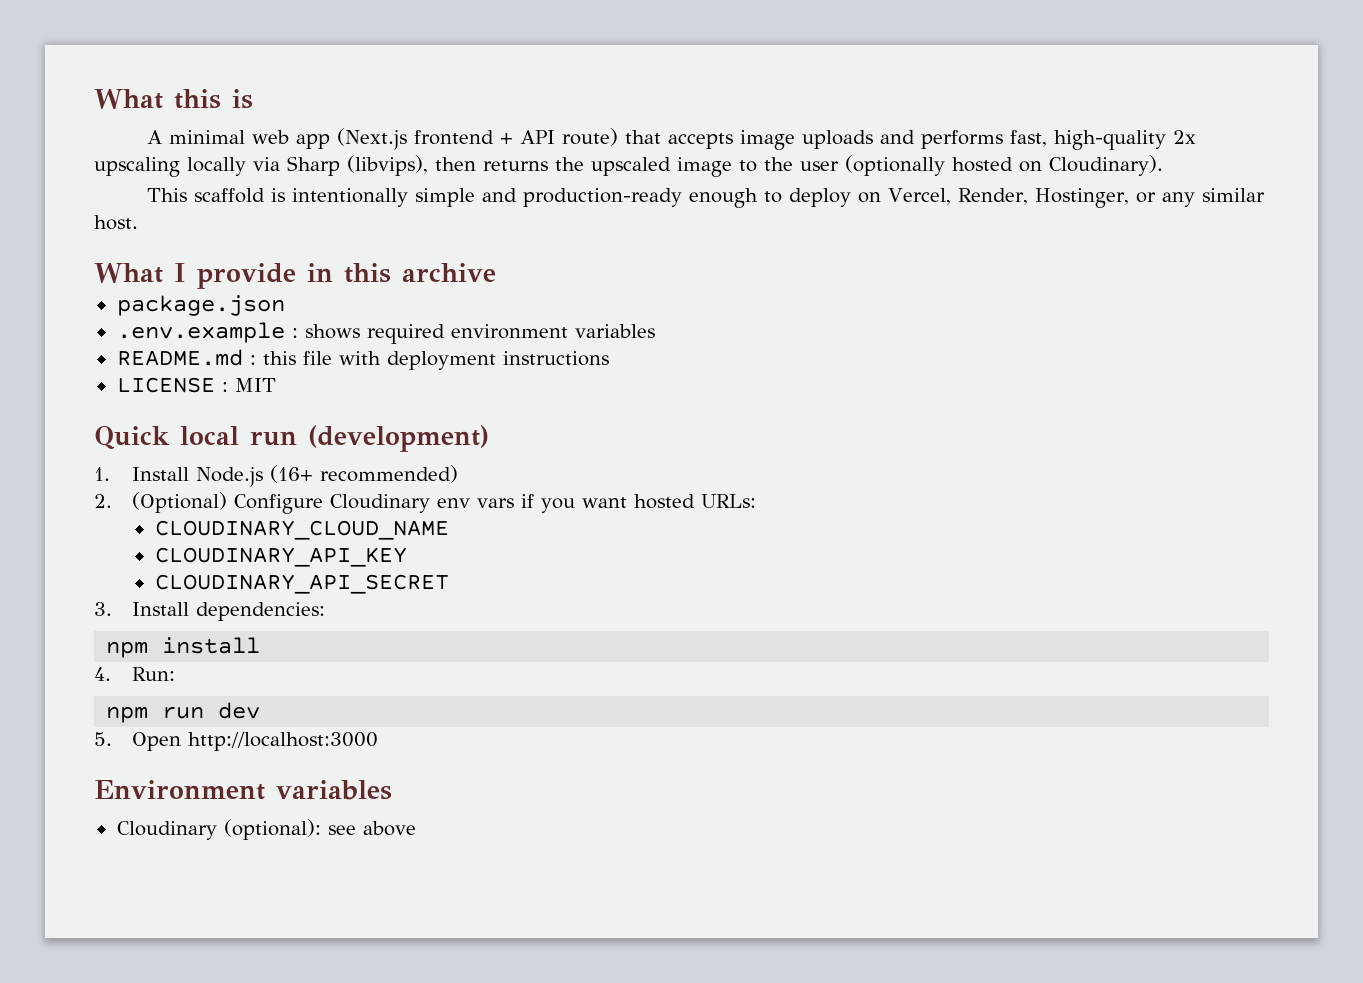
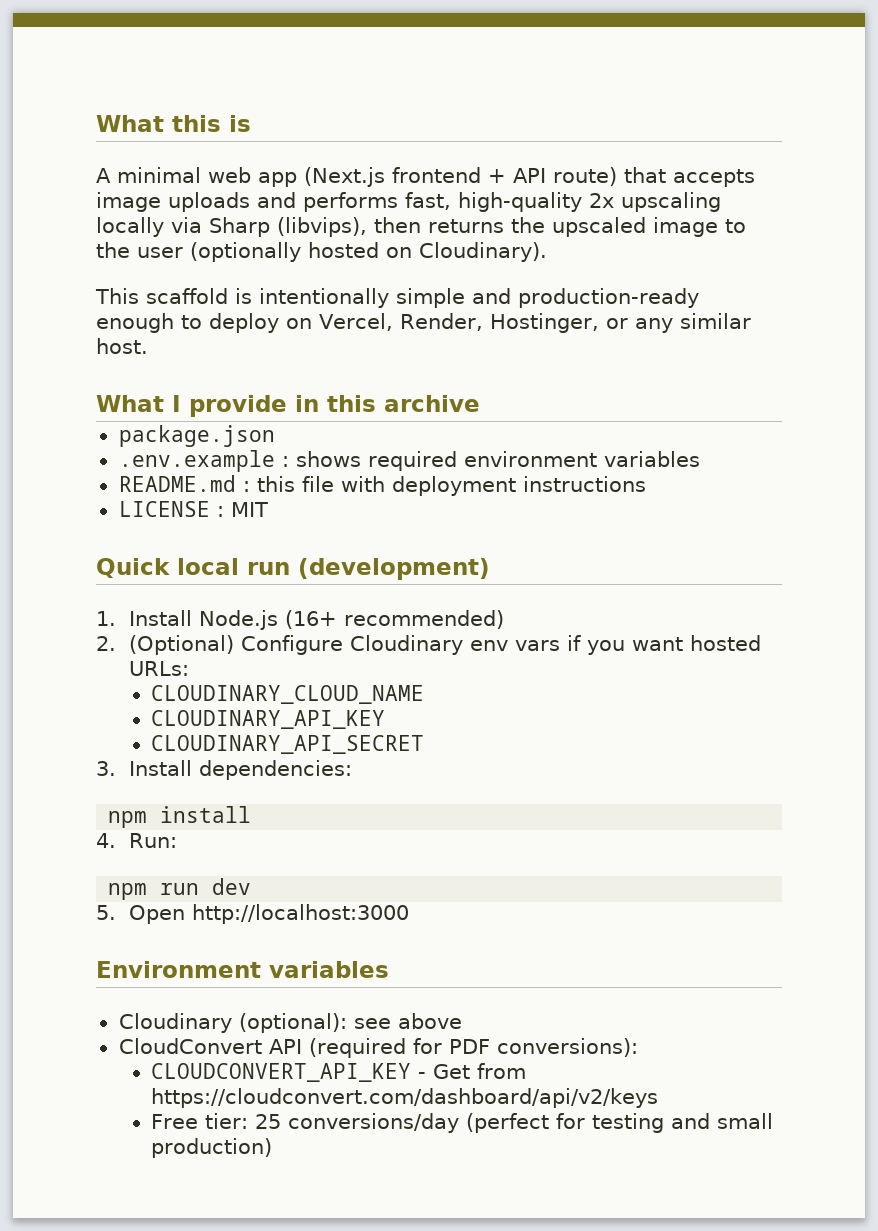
(416, 828) none -> [118,1038,638,1058] [151,1063,527,1082] [151,1088,659,1108] [151,1113,774,1133] [151,1138,273,1158] // CloudConvert API (required for PDF conversions): // CLOUDCONVERT_API_KEY - Get from https://cloudconvert.com/dashboard/api/v2/keys // Free tier: 25 conversions/day (perfect for testing and small production)

